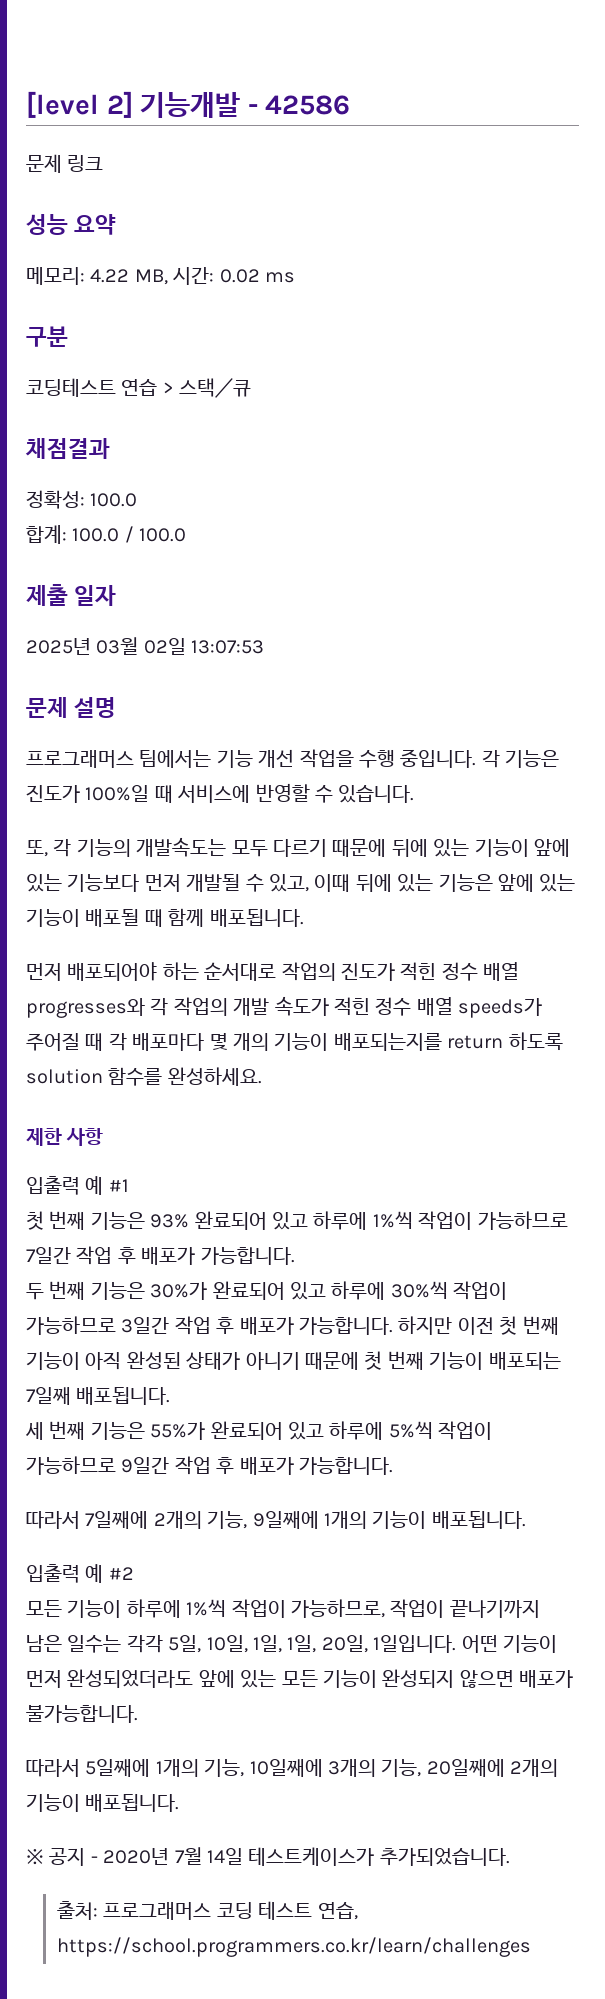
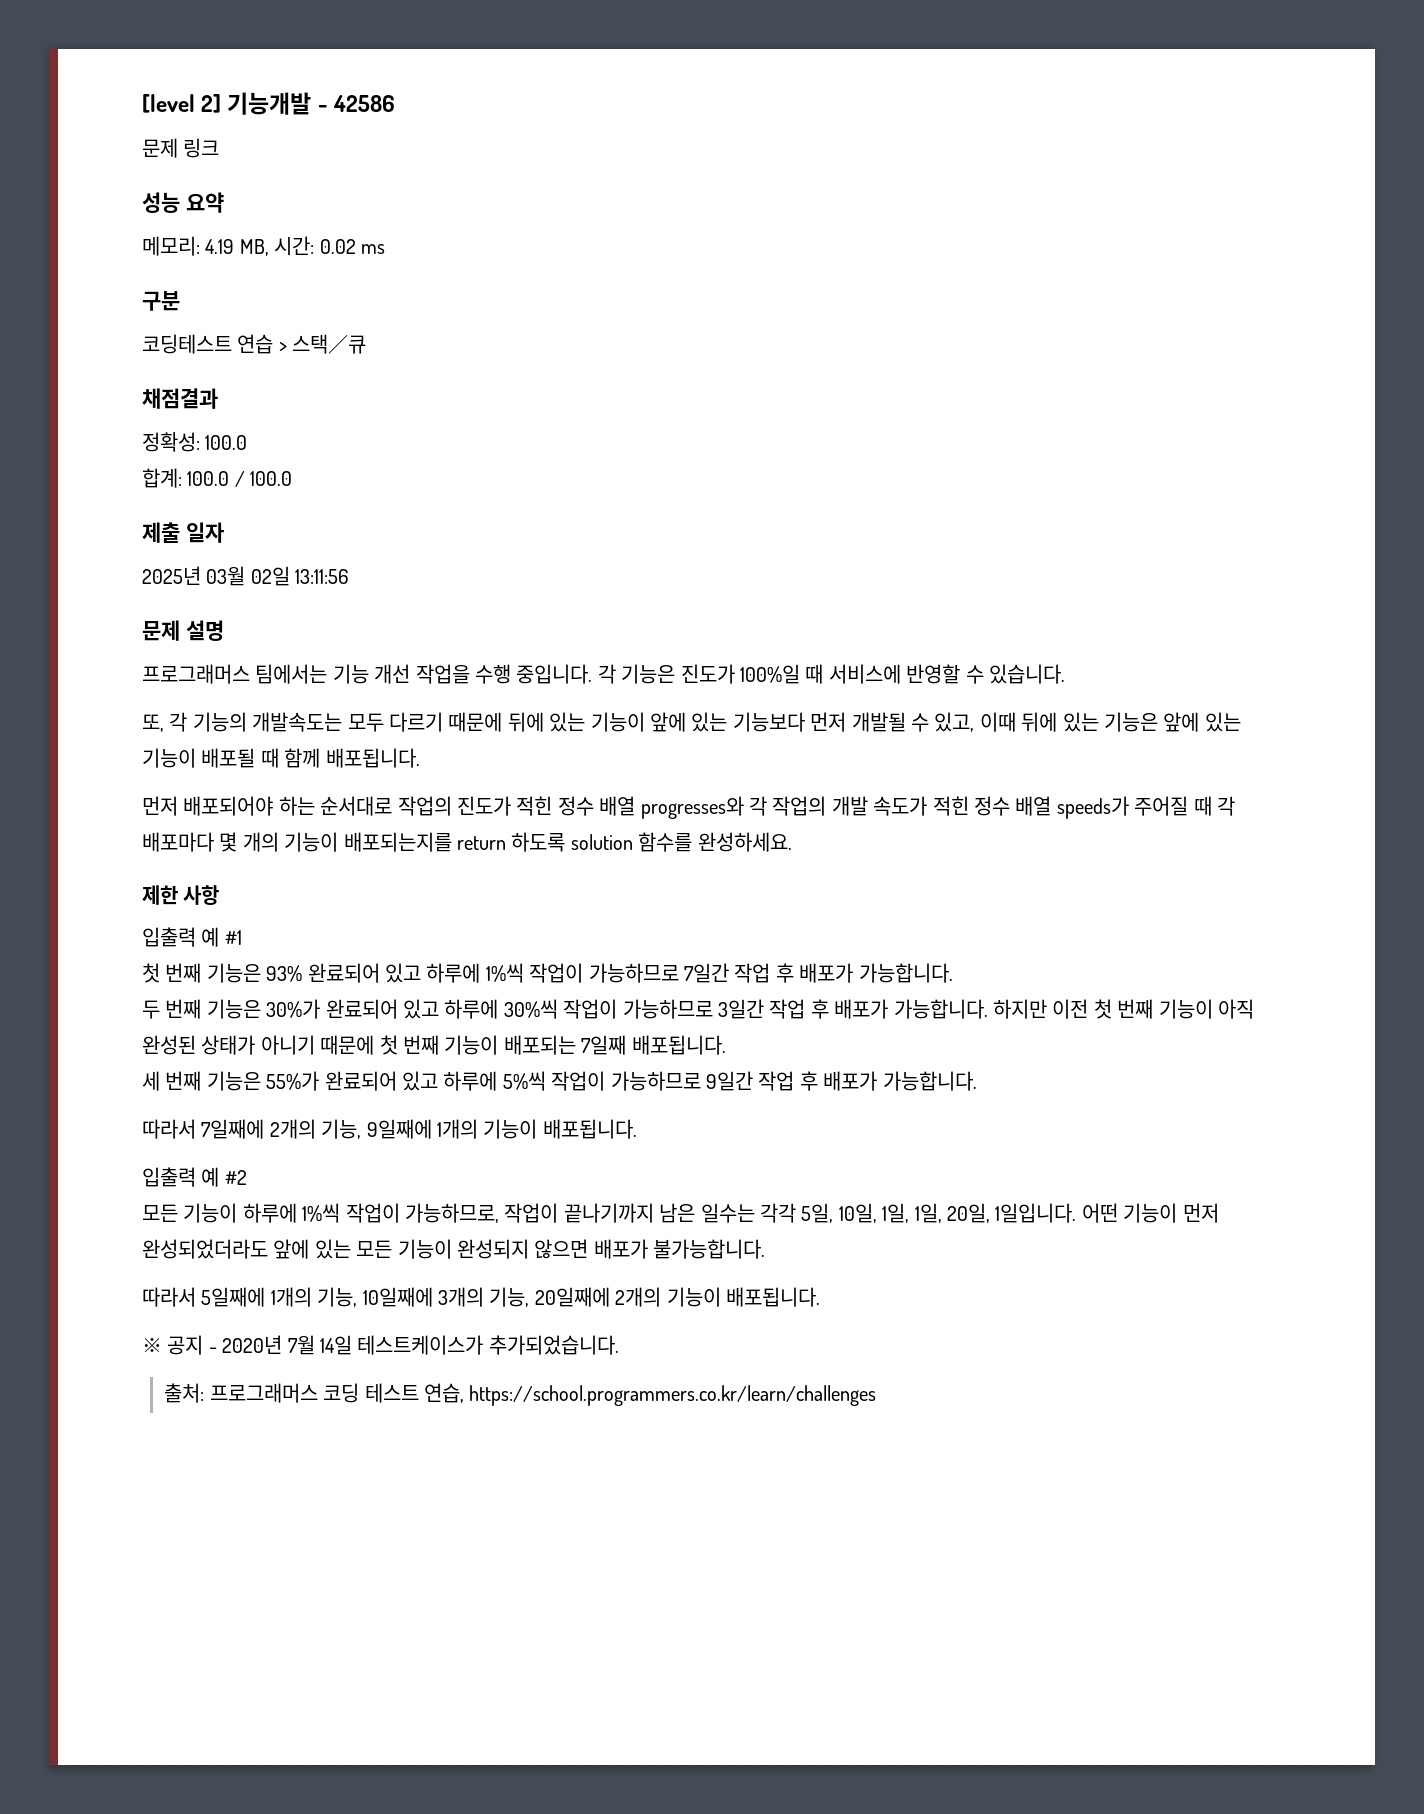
[90,269,130,283] 4.22 -> [205,239,235,254] 4.19
[191,640,265,654] 13:07:53 -> [295,569,350,584] 13:11:56

